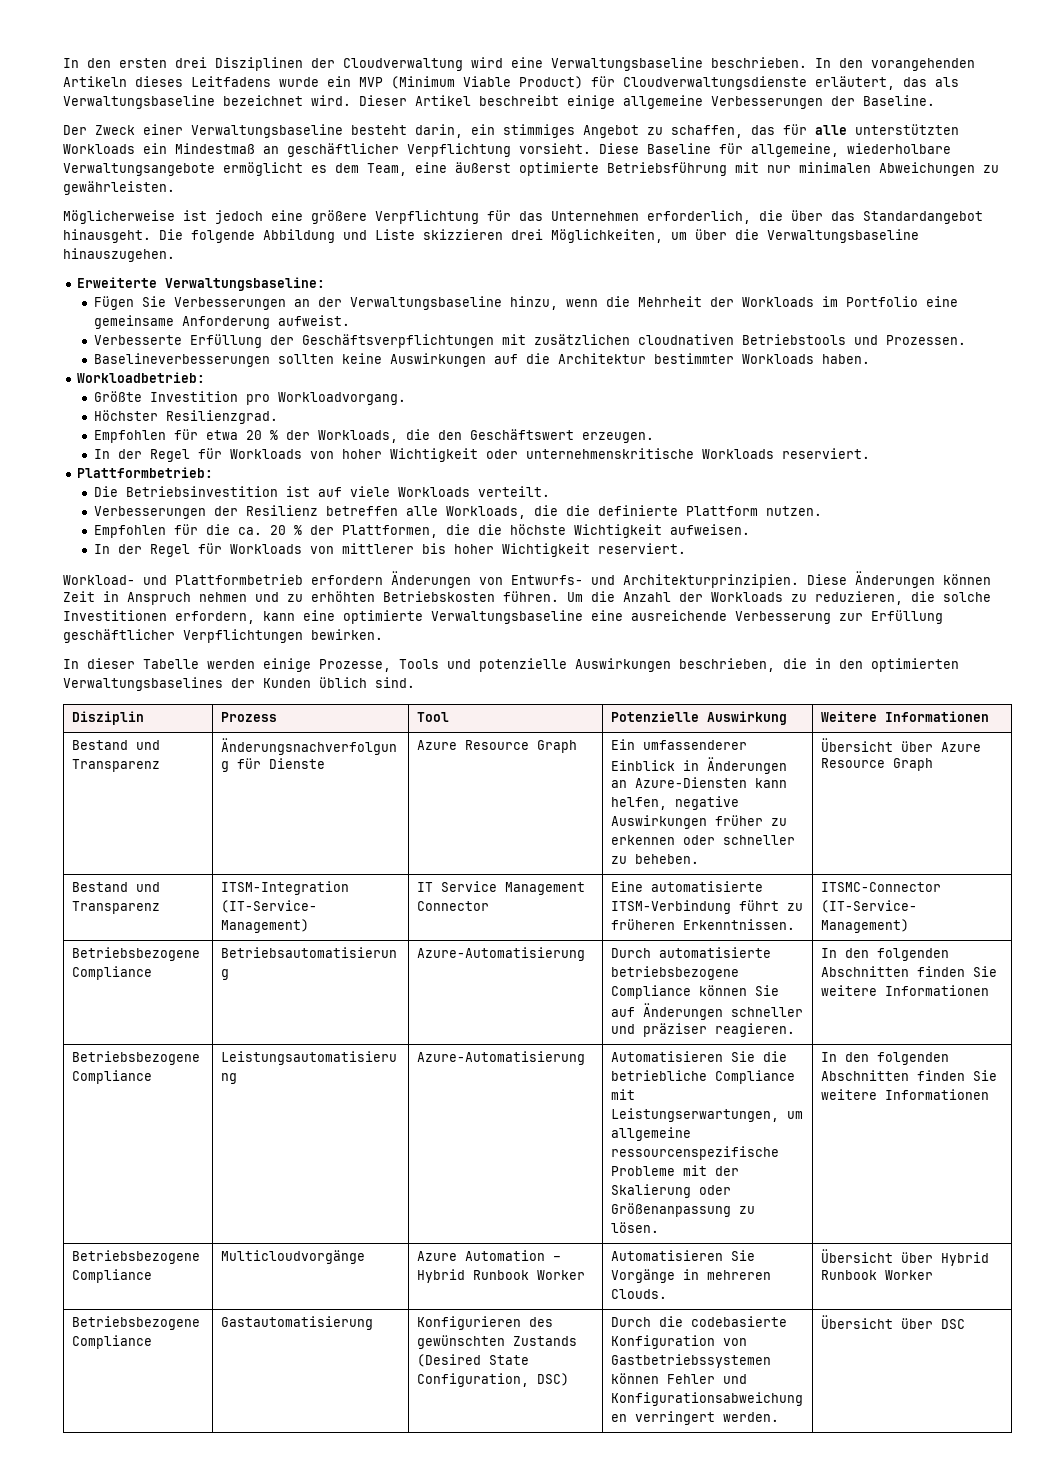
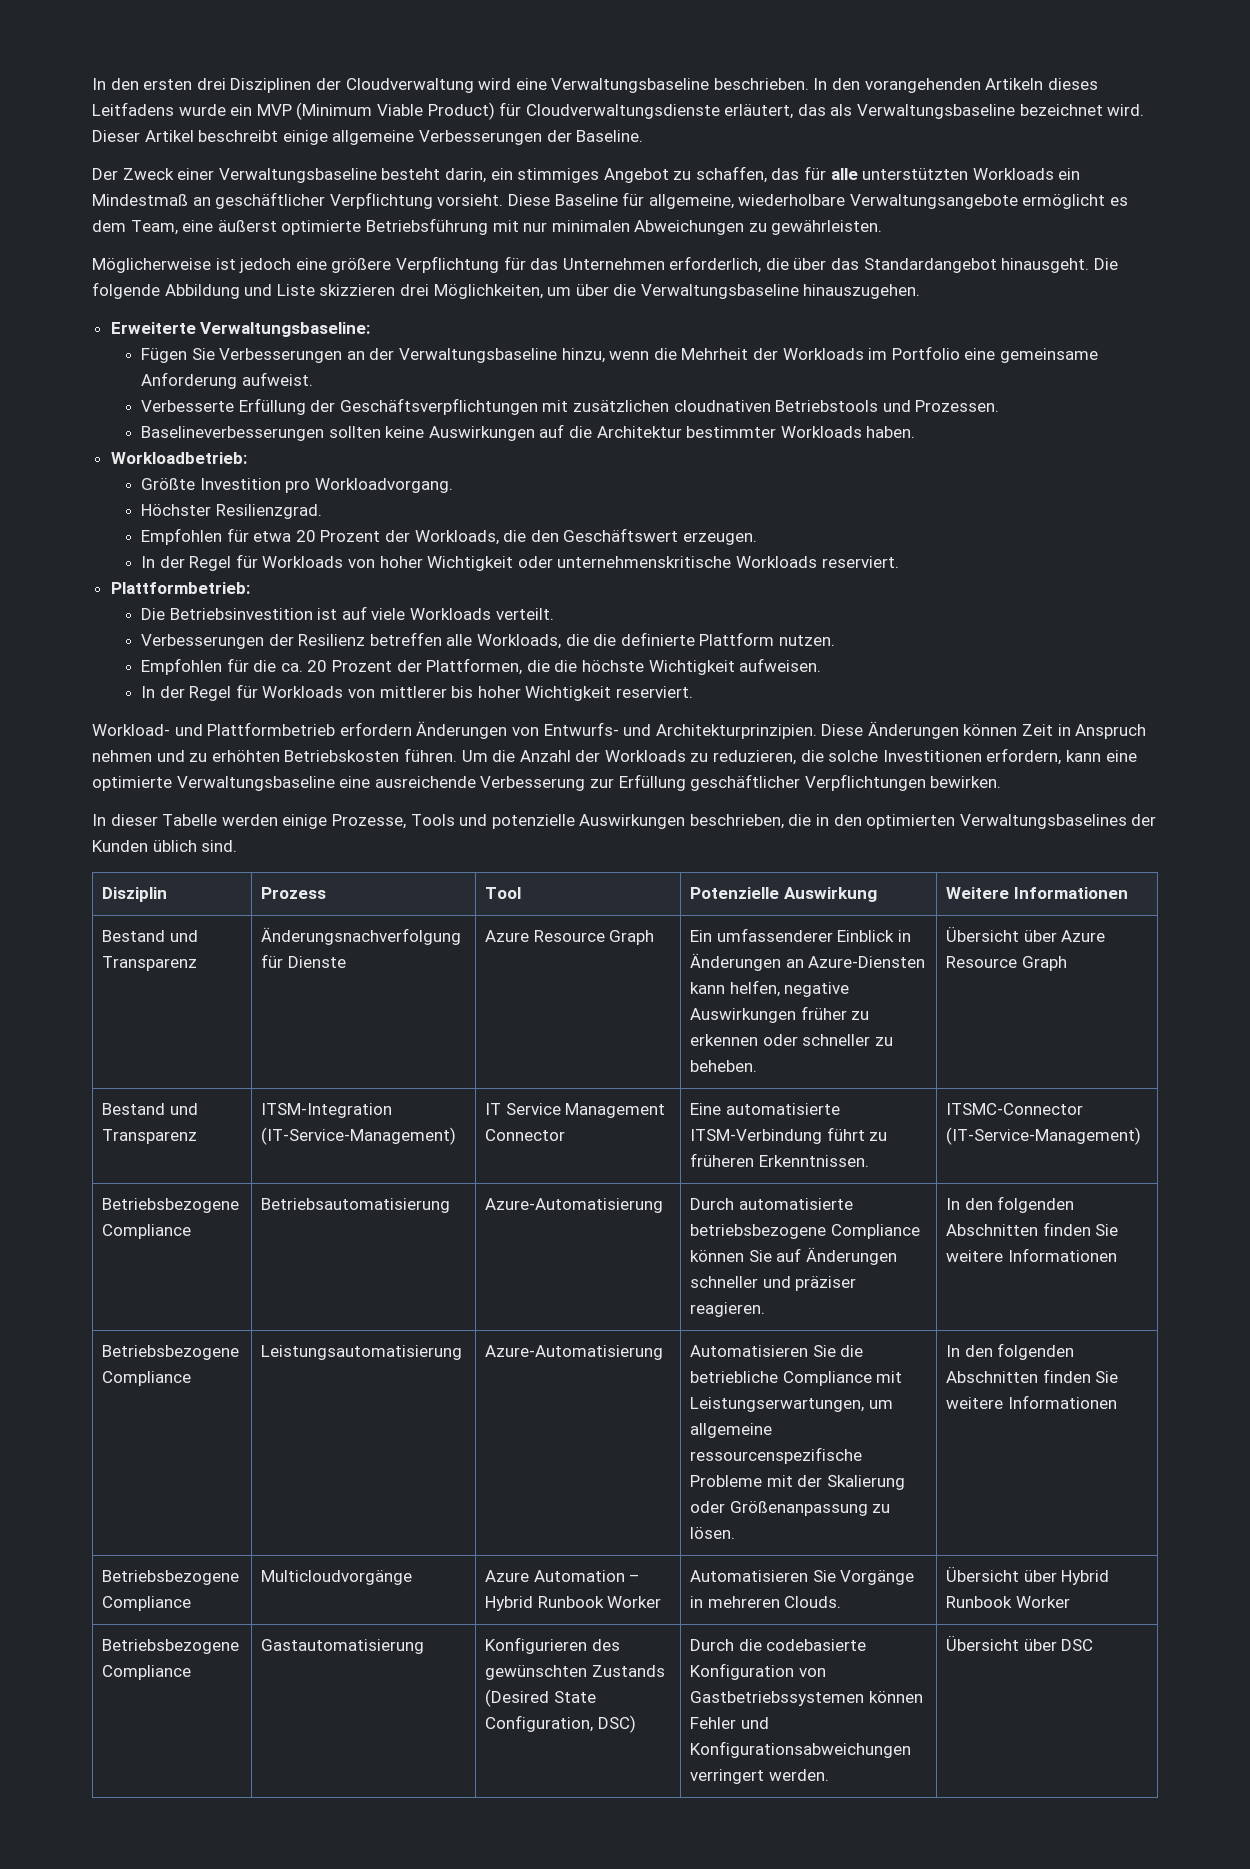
[269,430,278,440] % -> [320,530,381,542] Prozent
[293,525,302,535] % -> [332,660,393,672] Prozent

